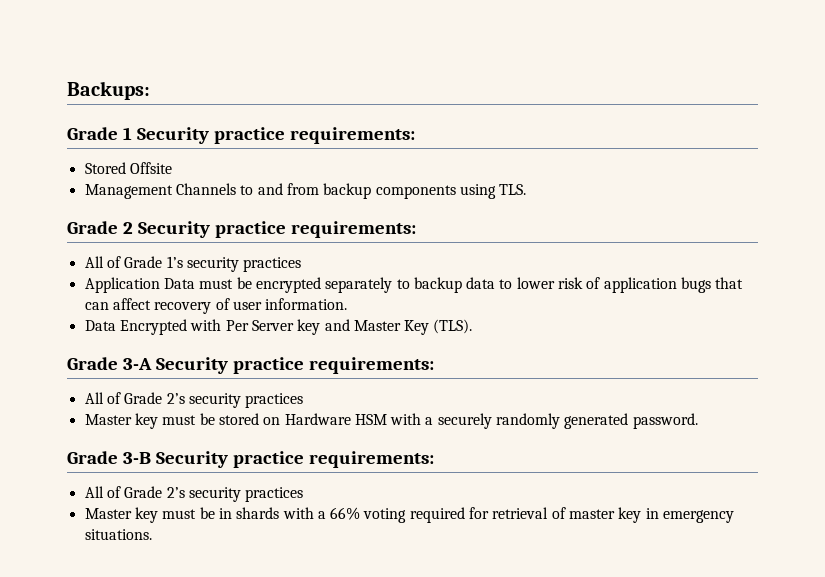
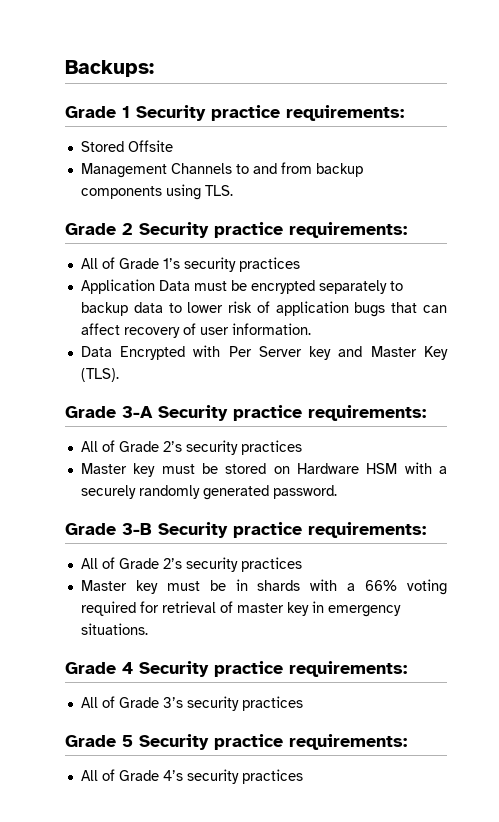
(152, 534) none -> [65,661,407,677] [80,696,303,711] [65,734,407,750] [80,769,303,784] // Grade 4 Security practice requirements: // All of Grade 3’s security practices // Grade 5 Security practice requirements: // All of Grade 4’s security practices

